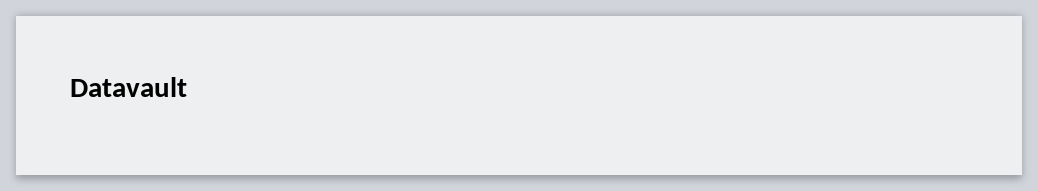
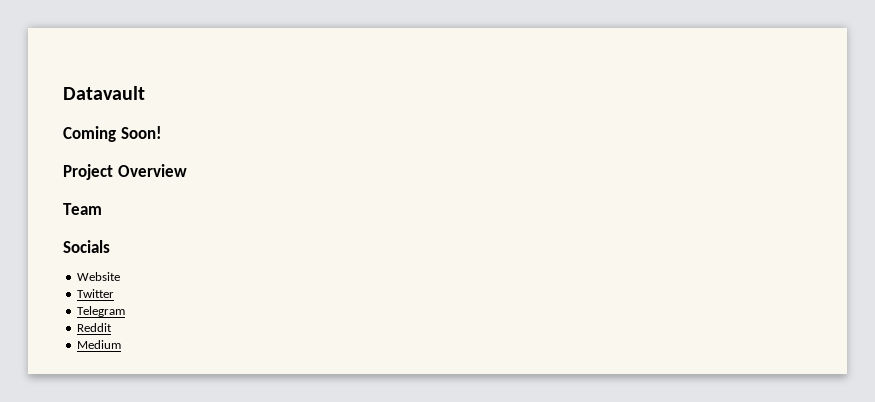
(187, 87) none -> [63,126,162,142] [63,164,187,180] [63,203,102,215] [63,240,110,253] [76,272,120,281] [76,289,114,298] [76,306,125,317] [76,323,112,332] [76,340,121,349] // Coming Soon! // Project Overview // Team // Socials // Website // Twitter // Telegram // Reddit // Medium

